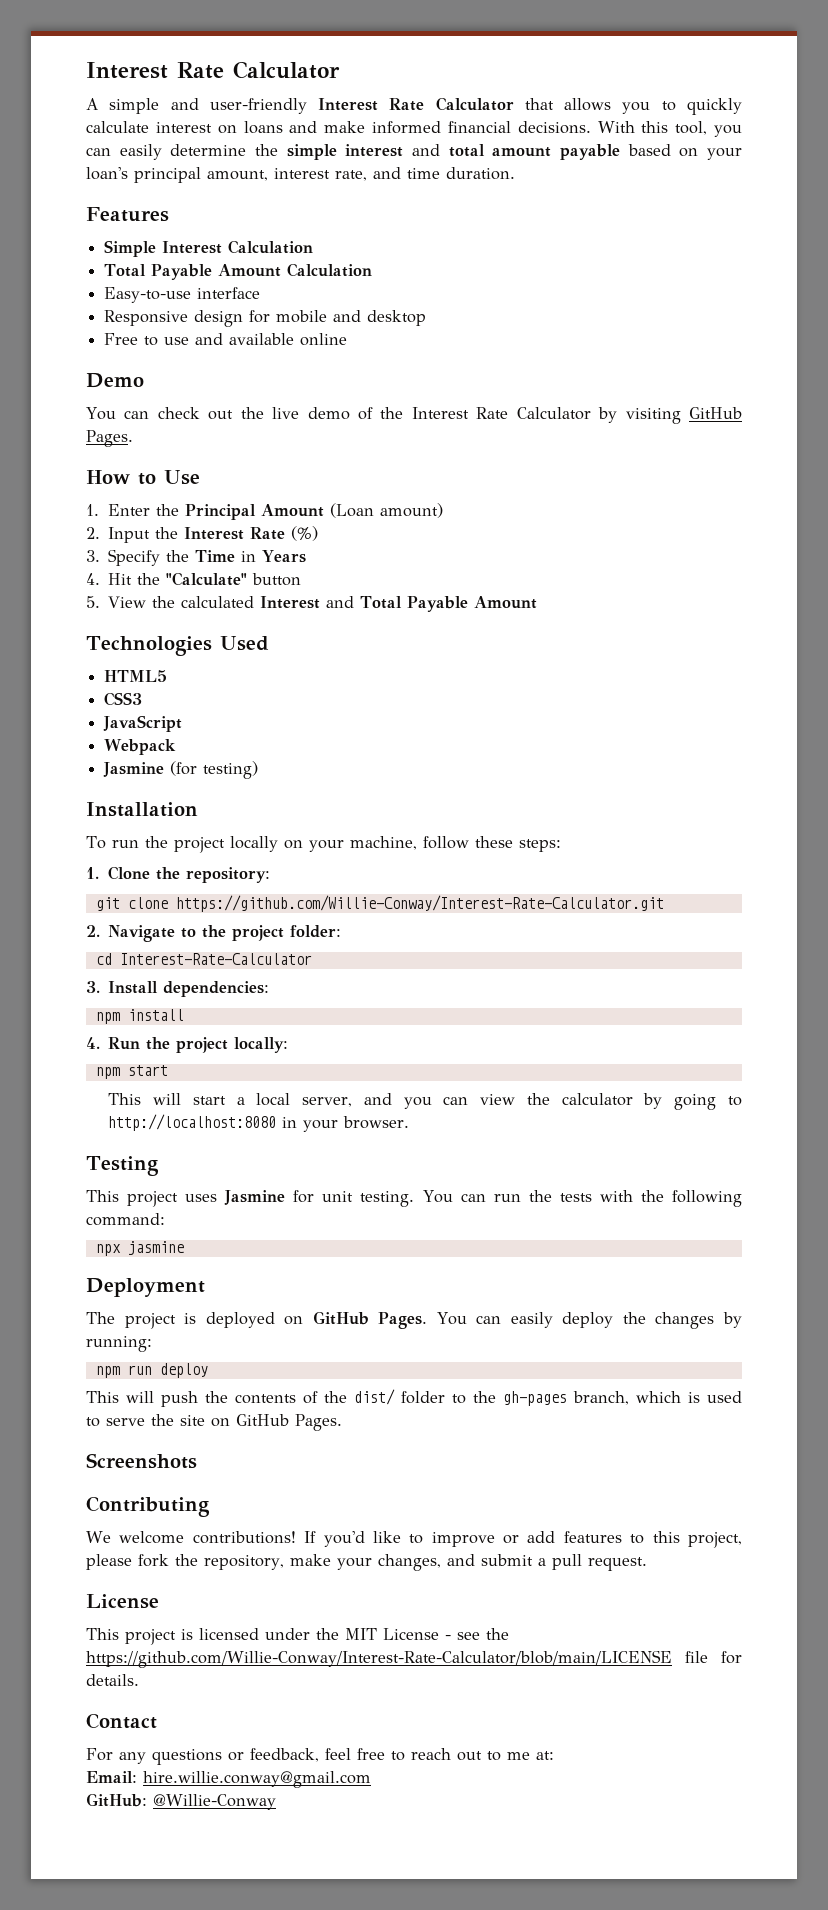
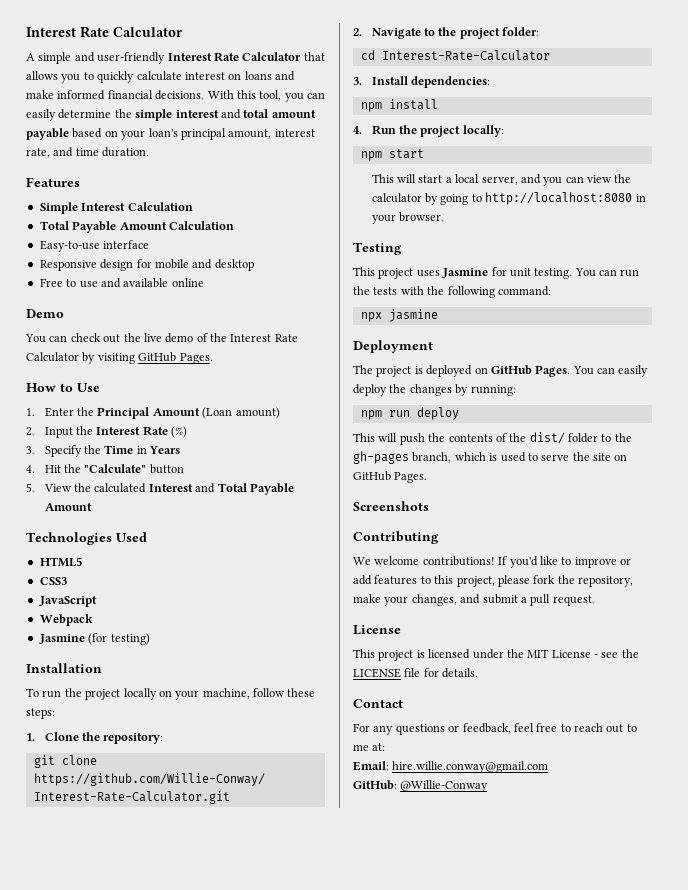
[86,1650,672,1668] https://github.com/Willie-Conway/Interest-Rate-Calculator/blob/main/LICENSE -> [353,668,401,678] LICENSE

